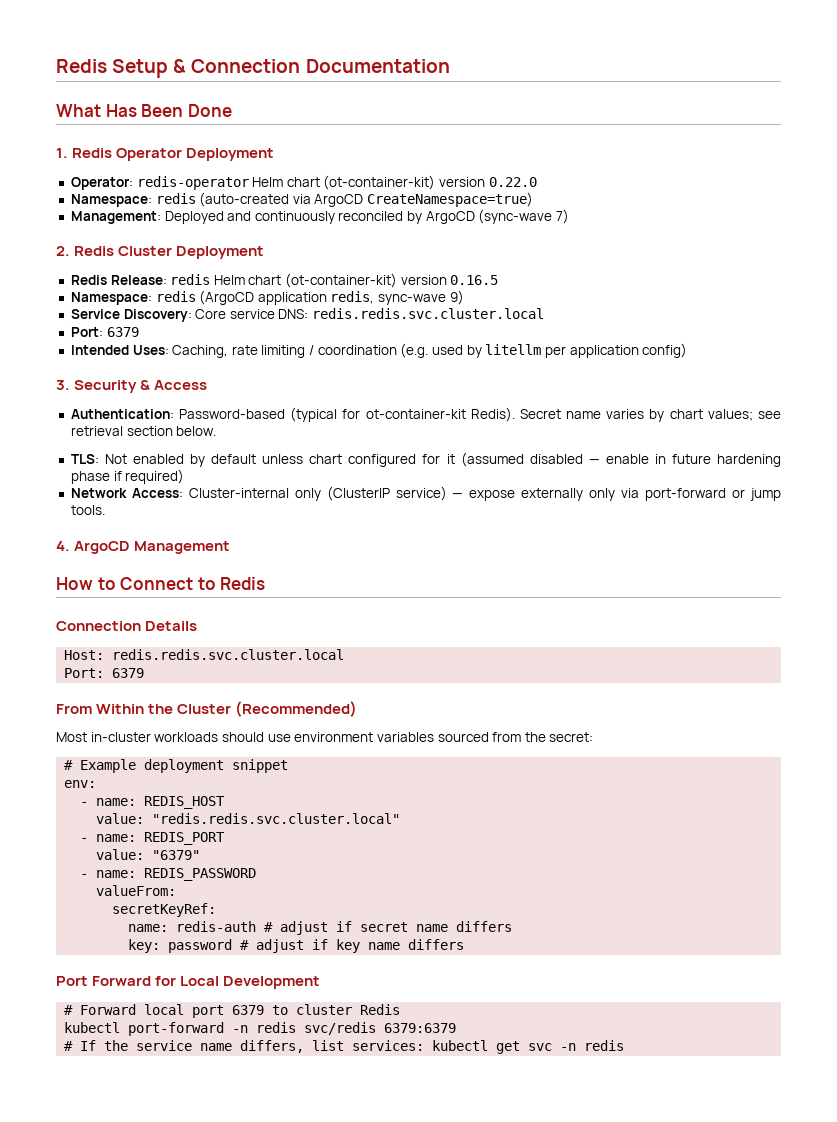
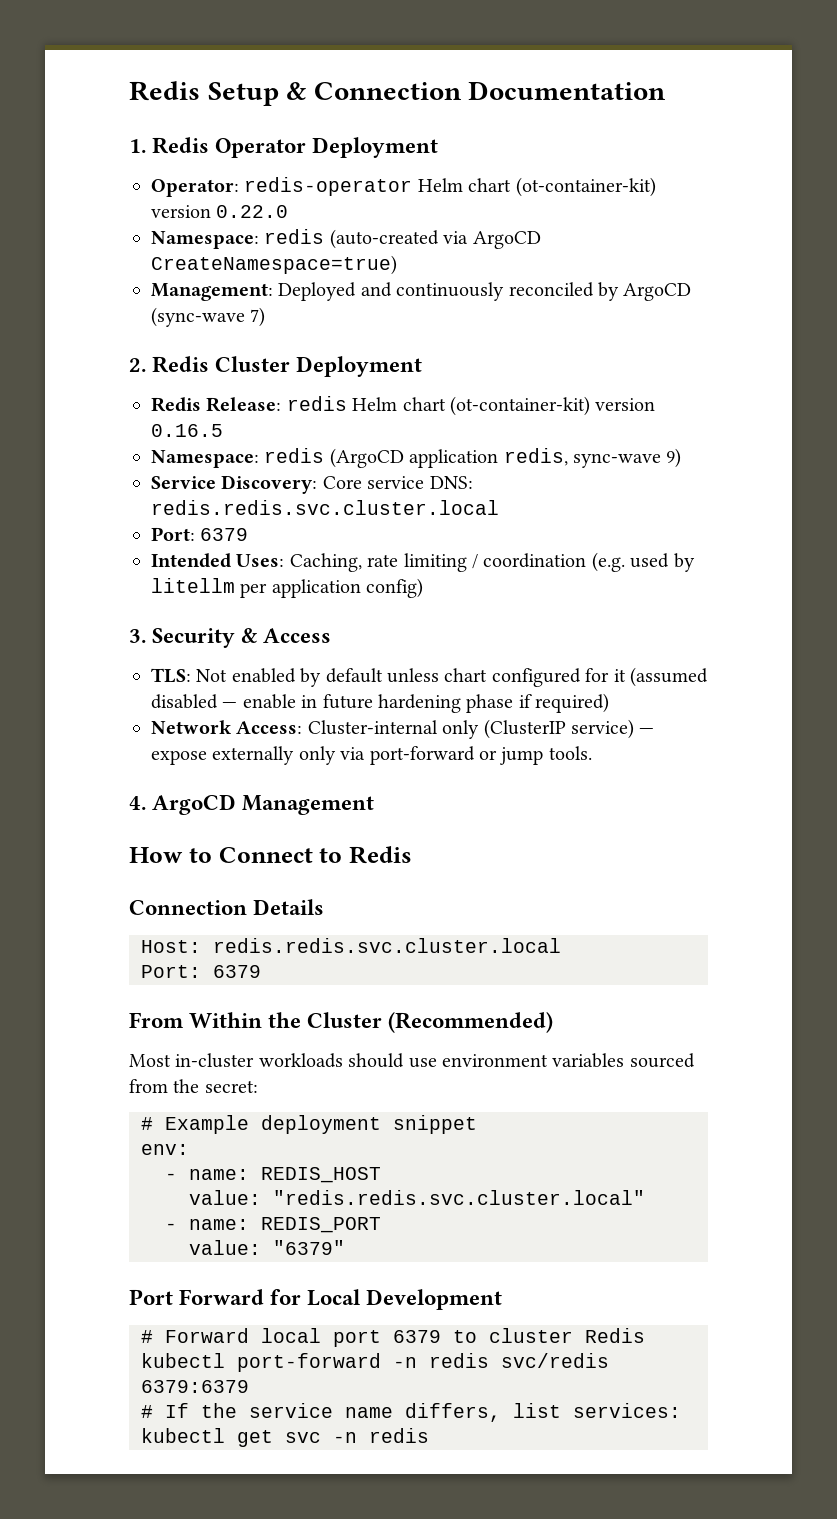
[56,104,232,117] // What Has Been Done -> (667, 90) none
[70,407,782,422] [70,426,217,436] // Authentication: Password-based (typical for ot-container-kit Redis). Secret name varies by chart values; see retrieval section below. -> (332, 635) none
[80,868,257,881] [96,885,177,896] [112,903,217,917] [128,921,513,935] [128,939,465,953] // - name: REDIS_PASSWORD // valueFrom: // secretKeyRef: // name: redis-auth # adjust if secret name differs // key: password # adjust if key name differs -> (345, 1247) none

